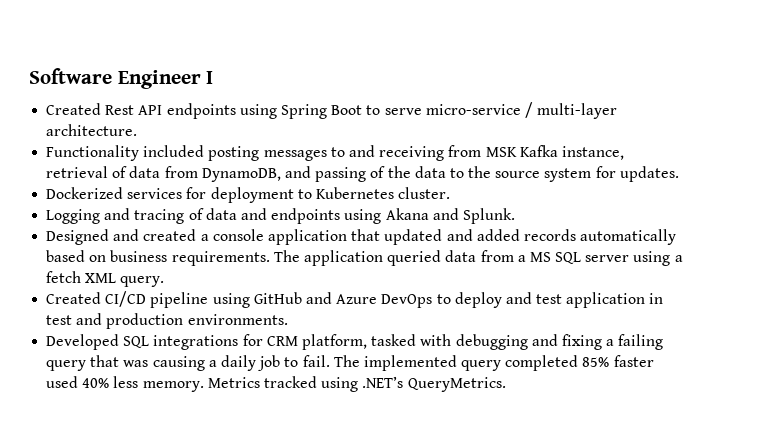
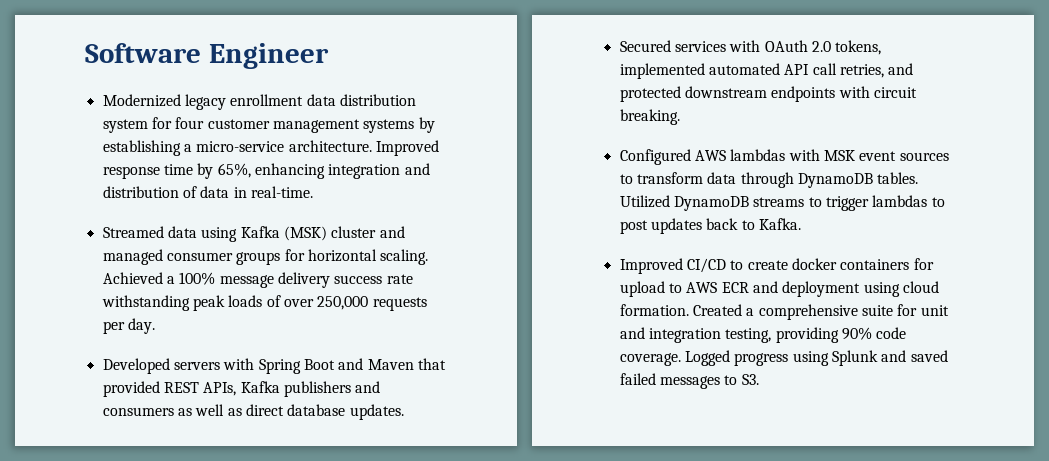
[206,71,214,84] [46,102,618,119] [46,124,138,136] [46,145,624,161] [46,166,679,182] [46,187,451,203] [46,208,515,224] [46,229,677,245] [46,250,683,266] [46,271,165,287] [46,291,664,308] [46,313,288,329] [46,334,664,350] [46,355,654,371] [46,376,506,392] I // Created Rest API endpoints using Spring Boot to serve micro-service / multi-layer architecture. // Functionality included posting messages to and receiving from MSK Kafka instance, retrieval of data from DynamoDB, and passing of the data to the source system for updates. // Dockerized services for deployment to Kubernetes cluster. // Logging and tracing of data and endpoints using Akana and Splunk. // Designed and created a console application that updated and added records automatically based on business requirements. The application queried data from a MS SQL server using a fetch XML query. // Created CI/CD pipeline using GitHub and Azure DevOps to deploy and test application in test and production environments. // Developed SQL integrations for CRM platform, tasked with debugging and fixing a failing query that was causing a daily job to fail. The implemented query completed 85% faster used 40% less memory. Metrics tracked using .NET’s QueryMetrics. -> [102,94,416,110] [102,117,435,133] [102,140,439,156] [102,163,430,179] [102,186,313,198] [102,226,405,242] [102,249,429,265] [102,272,413,288] [101,295,427,311] [102,318,155,334] [102,358,446,374] [102,381,381,397] [102,404,404,420] [619,40,882,55] [619,63,914,79] [619,86,917,102] [619,109,680,125] [619,149,949,165] [619,172,919,188] [619,195,945,211] [619,218,801,234] [619,258,934,274] [619,281,939,297] [619,304,949,320] [619,327,907,343] [619,350,948,366] [619,373,759,389] // Modernized legacy enrollment data distribution system for four customer management systems by establishing a micro-service architecture. Improved response time by 65%, enhancing integration and distribution of data in real-time. // Streamed data using Kafka (MSK) cluster and managed consumer groups for horizontal scaling. Achieved a 100% message delivery success rate withstanding peak loads of over 250,000 requests per day. // Developed servers with Spring Boot and Maven that provided REST APIs, Kafka publishers and consumers as well as direct database updates. // Secured services with OAuth 2.0 tokens, implemented automated API call retries, and protected downstream endpoints with circuit breaking. // Configured AWS lambdas with MSK event sources to transform data through DynamoDB tables. Utilized DynamoDB streams to trigger lambdas to post updates back to Kafka. // Improved CI/CD to create docker containers for upload to AWS ECR and deployment using cloud formation. Created a comprehensive suite for unit and integration testing, providing 90% code coverage. Logged progress using Splunk and saved failed messages to S3.

